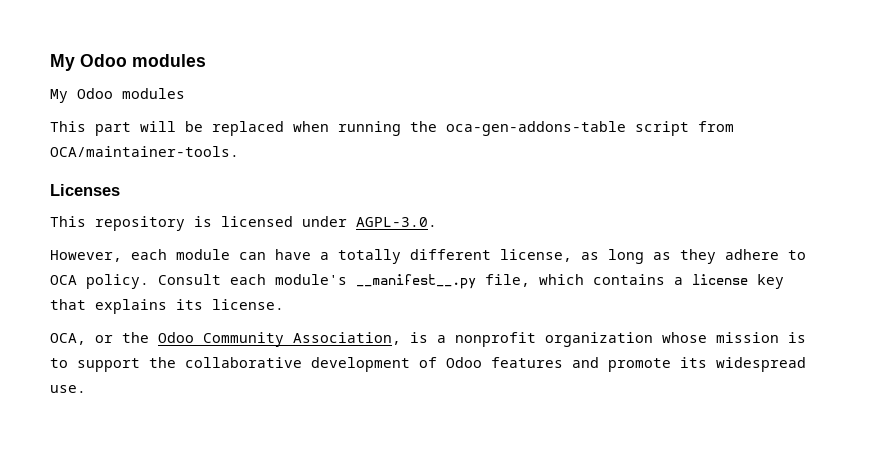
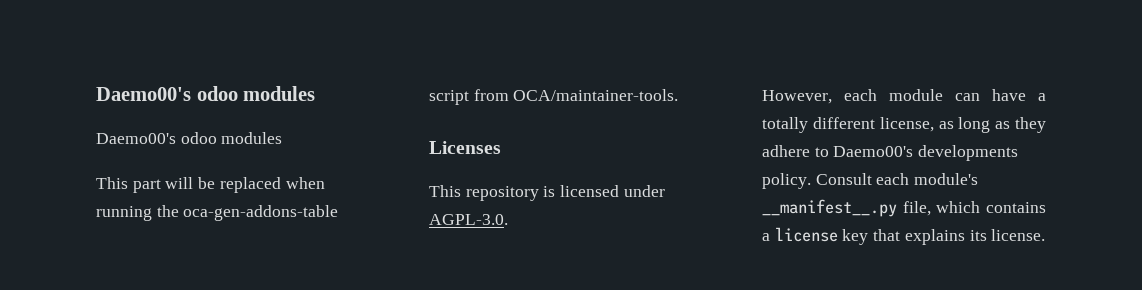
[50,54,206,71] [50,88,113,103] My Odoo modules // My Odoo -> [96,86,316,101] [96,132,217,144] Daemo00's odoo modules // Daemo00's odoo
[50,275,77,285] OCA -> [833,145,1019,161] Daemo00's developments
[50,332,806,347] [50,357,806,372] [50,385,86,393] // OCA, or the Odoo Community Association, is a nonprofit organization whose mission is to support the collaborative development of Odoo features and promote its widespread use. -> (1046, 235) none

